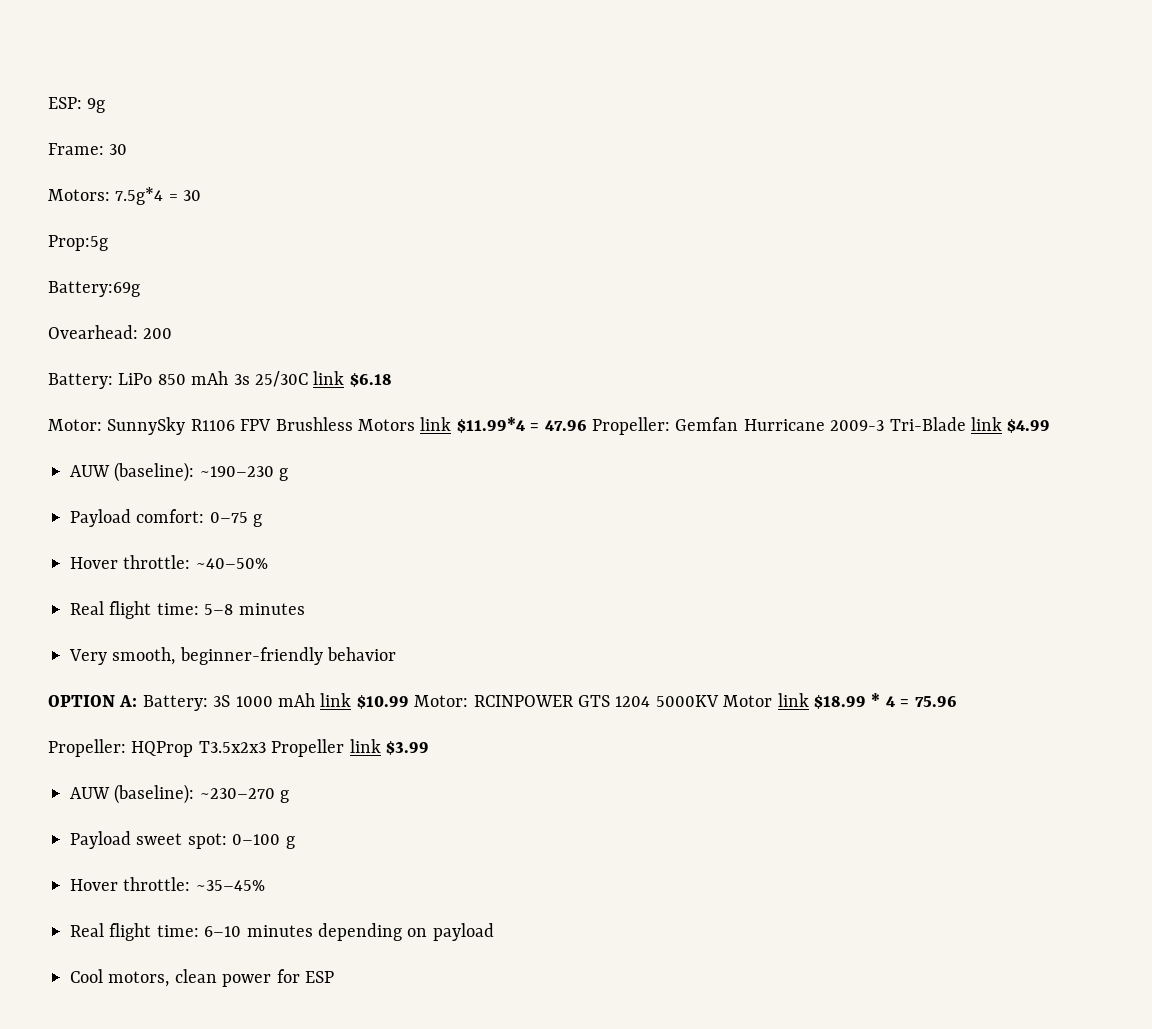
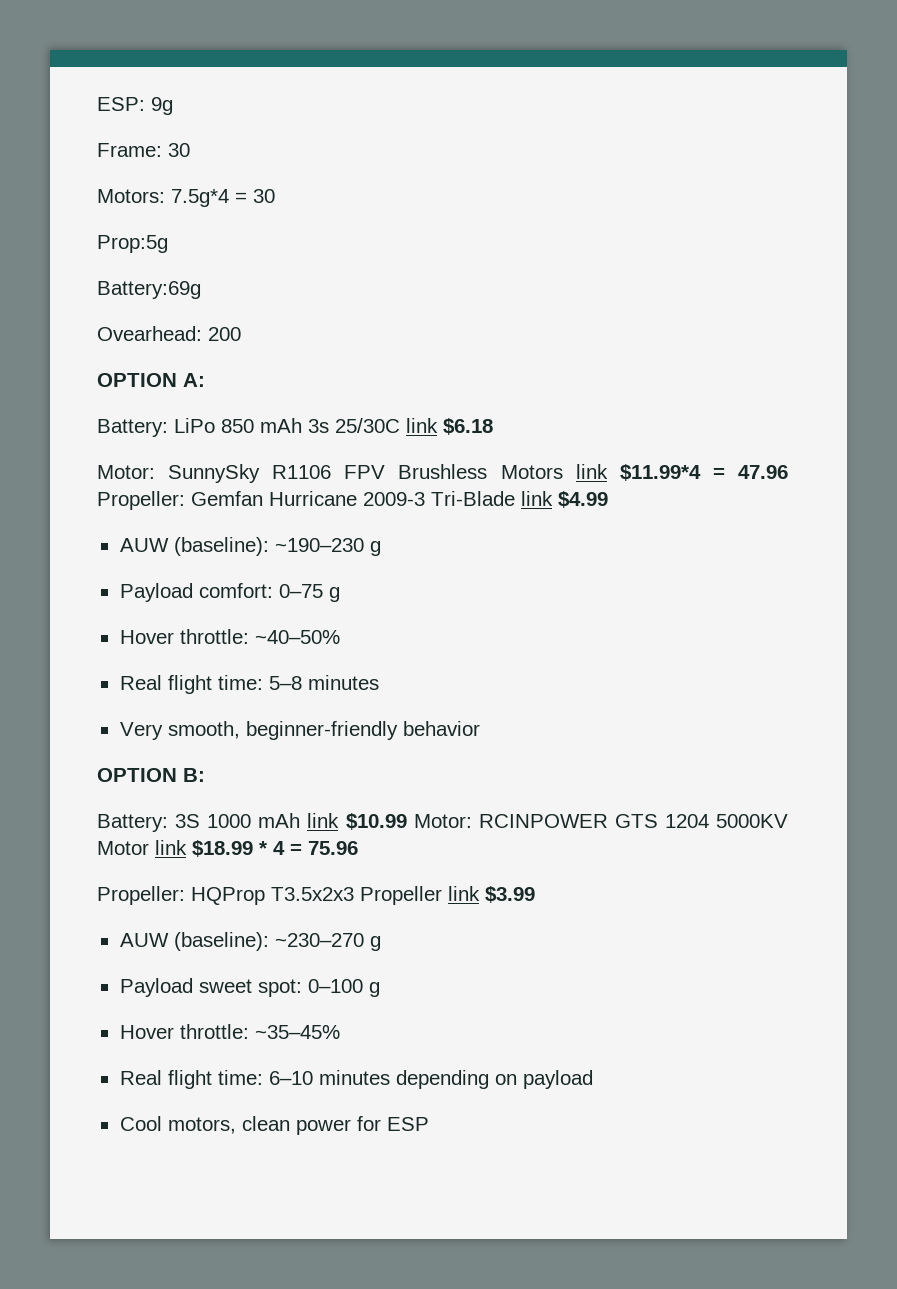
(173, 333) none -> [97,373,205,387] // OPTION A:
[119,695,138,707] A: -> [183,768,205,782] B: //

